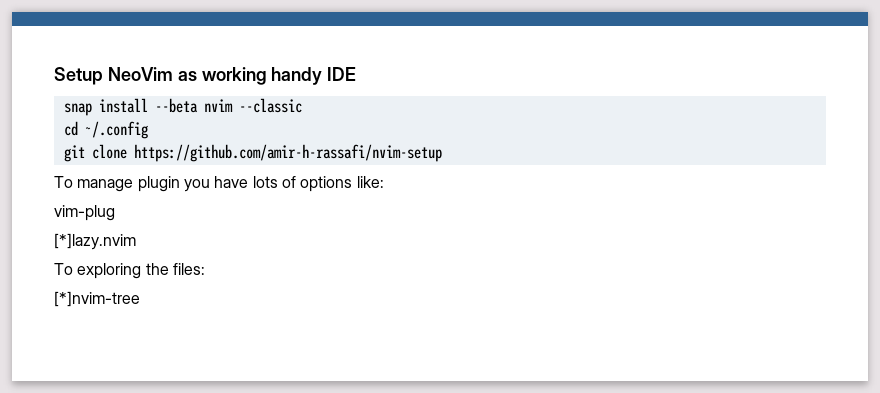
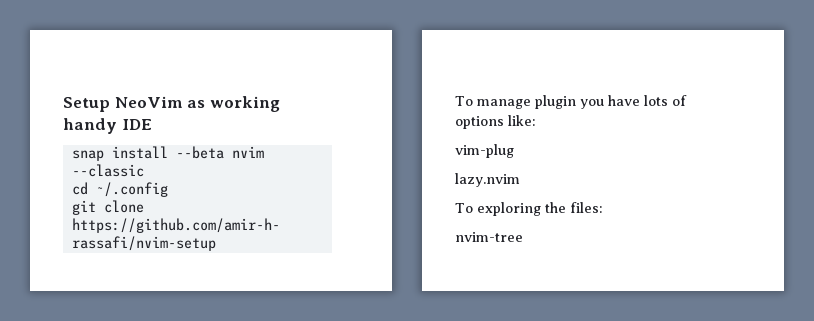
[54,233,136,250] [*]lazy.nvim -> [455,173,520,187] lazy.nvim
[54,291,140,307] [*]nvim-tree -> [455,232,523,242] nvim-tree

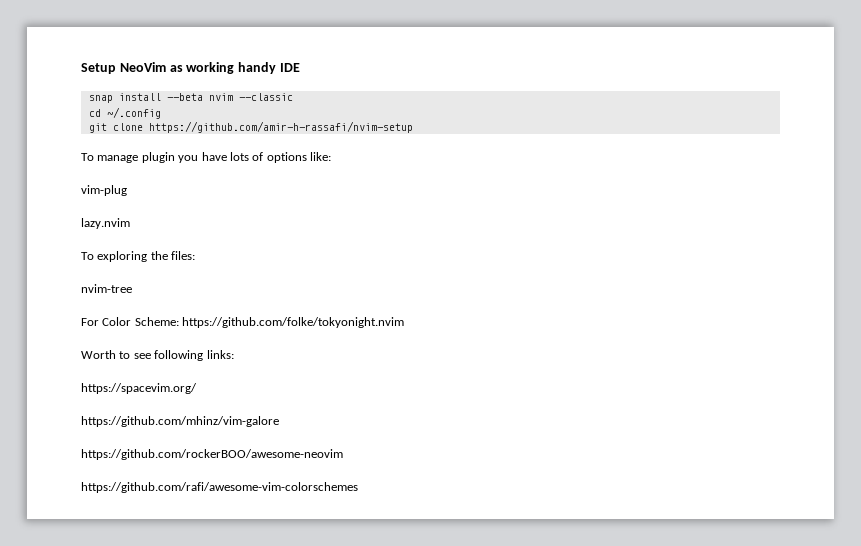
(523, 237) none -> [81,317,405,328] [81,350,234,361] [81,383,197,394] [81,416,279,427] [81,449,343,460] [81,482,358,493] // For Color Scheme: https://github.com/folke/tokyonight.nvim // Worth to see following links: // https://spacevim.org/ // https://github.com/mhinz/vim-galore // https://github.com/rockerBOO/awesome-neovim // https://github.com/rafi/awesome-vim-colorschemes

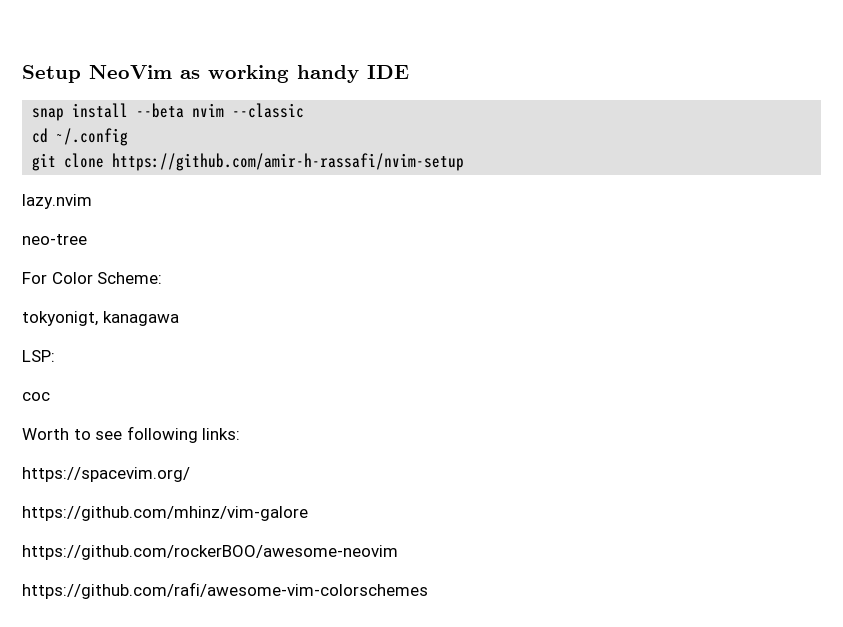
[81,152,331,163] [81,185,127,196] [81,218,130,229] [81,251,196,262] [81,284,132,293] To manage plugin you have lots of options like: // vim-plug // lazy.nvim // To exploring the files: // nvim-tree -> [22,194,92,209] [22,234,87,245] lazy.nvim // neo-tree
[182,317,405,328] https://github.com/folke/tokyonight.nvim -> [22,311,179,326] [22,350,55,362] [22,392,50,401] // tokyonigt, kanagawa // LSP: // coc

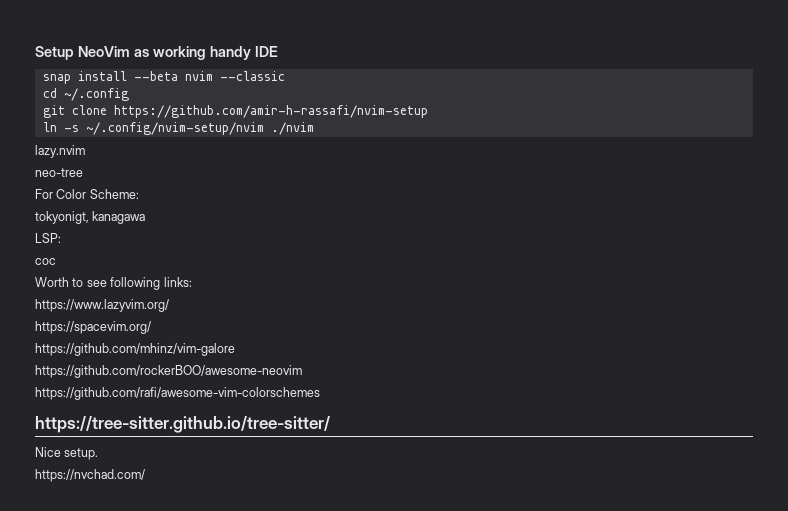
(465, 162) none -> [42,122,314,135] // ln -s ~/.config/nvim-setup/nvim ./nvim
(241, 434) none -> [35,299,169,312] // https://www.lazyvim.org/
(428, 590) none -> [35,416,330,433] [35,447,99,460] [35,469,145,482] // https://tree-sitter.github.io/tree-sitter/ // Nice setup. // https://nvchad.com/

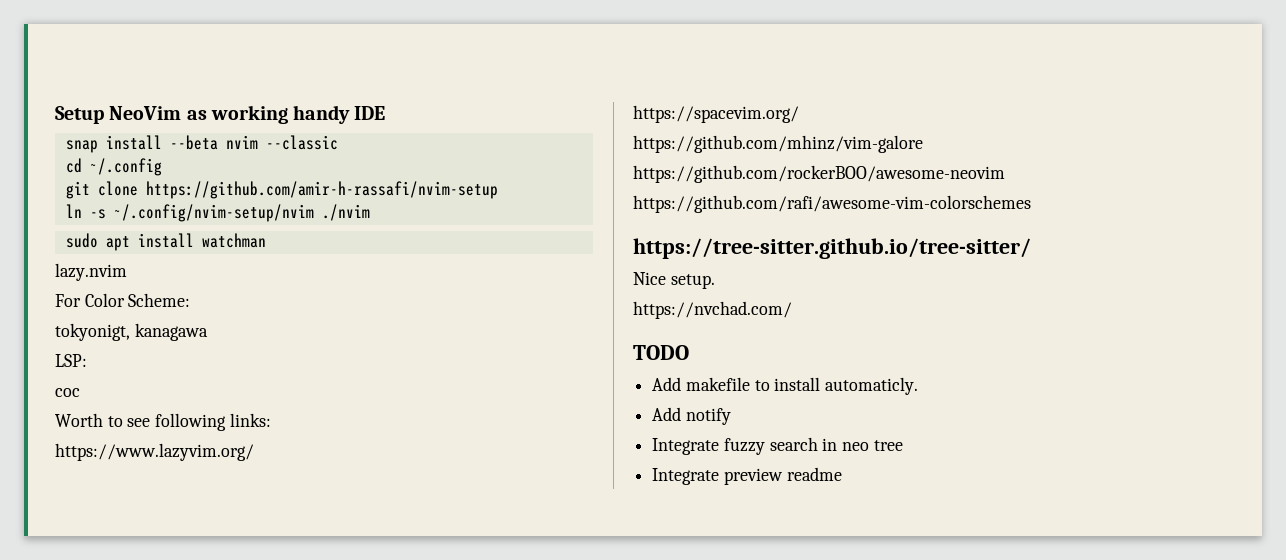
(314, 128) none -> [65,233,266,251] // sudo apt install watchman
[35,168,83,177] // neo-tree -> (127, 272) none
(145, 475) none -> [633,345,689,360] [652,377,919,395] [652,407,731,425] [652,437,903,455] [652,467,842,485] // TODO // Add makefile to install automaticly. // Add notify // Integrate fuzzy search in neo tree // Integrate preview readme

